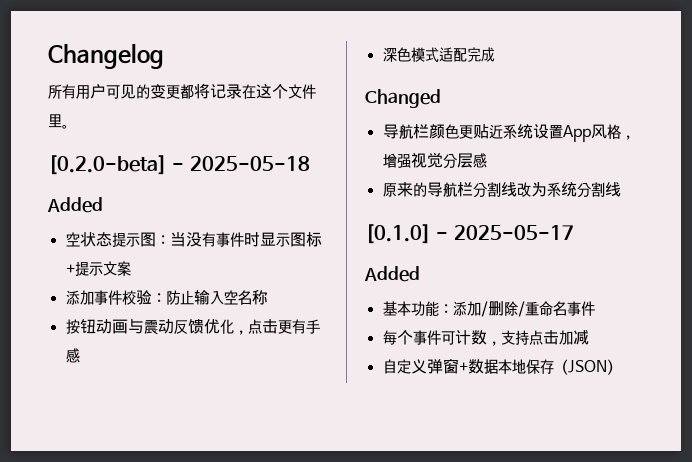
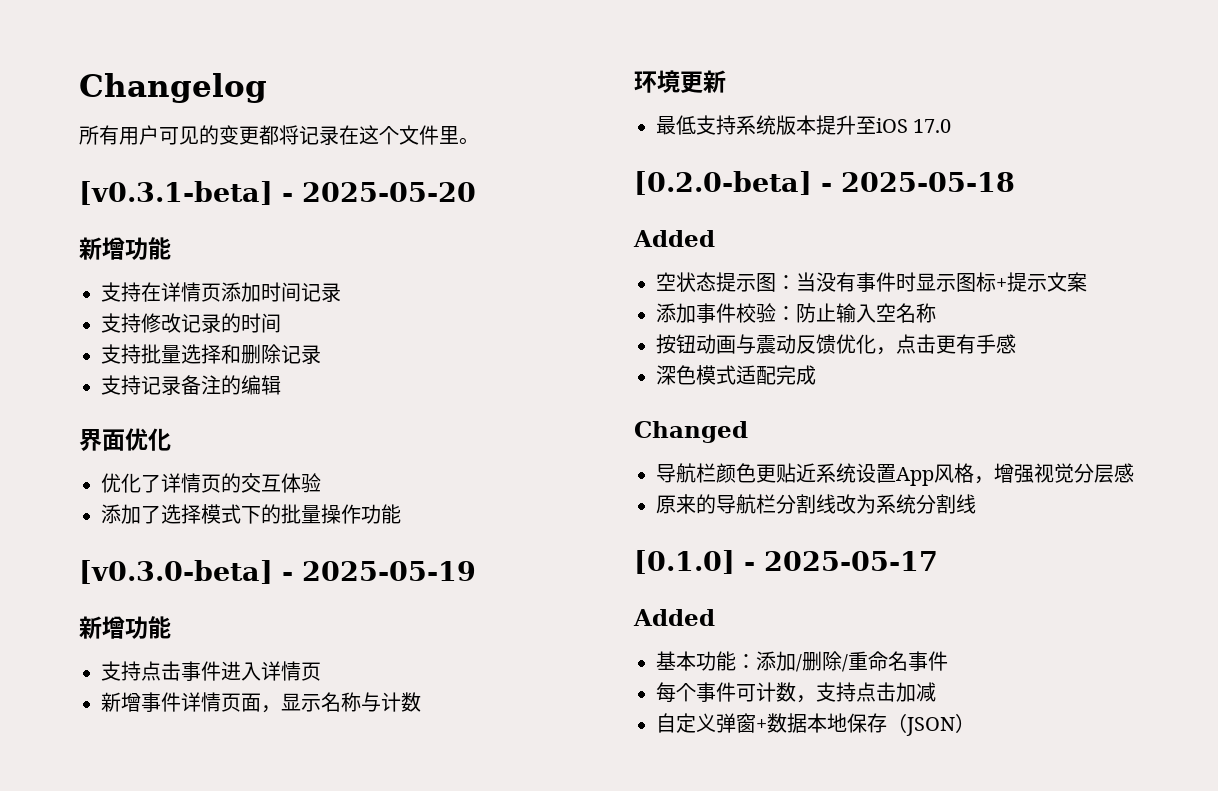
(69, 126) none -> [79,181,476,205] [79,237,171,260] [101,282,341,302] [101,313,281,333] [101,344,321,364] [101,375,281,395] [79,428,171,451] [101,473,321,493] [101,504,401,524] [79,560,476,584] [79,616,171,639] [101,661,321,681] [101,692,421,713] [634,70,726,93] [656,115,952,135] // [v0.3.1-beta] - 2025-05-20 // 新增功能 // 支持在详情页添加时间记录 // 支持修改记录的时间 // 支持批量选择和删除记录 // 支持记录备注的编辑 // 界面优化 // 优化了详情页的交互体验 // 添加了选择模式下的批量操作功能 // [v0.3.0-beta] - 2025-05-19 // 新增功能 // 支持点击事件进入详情页 // 新增事件详情页面，显示名称与计数 // 环境更新 // 最低支持系统版本提升至iOS 17.0

